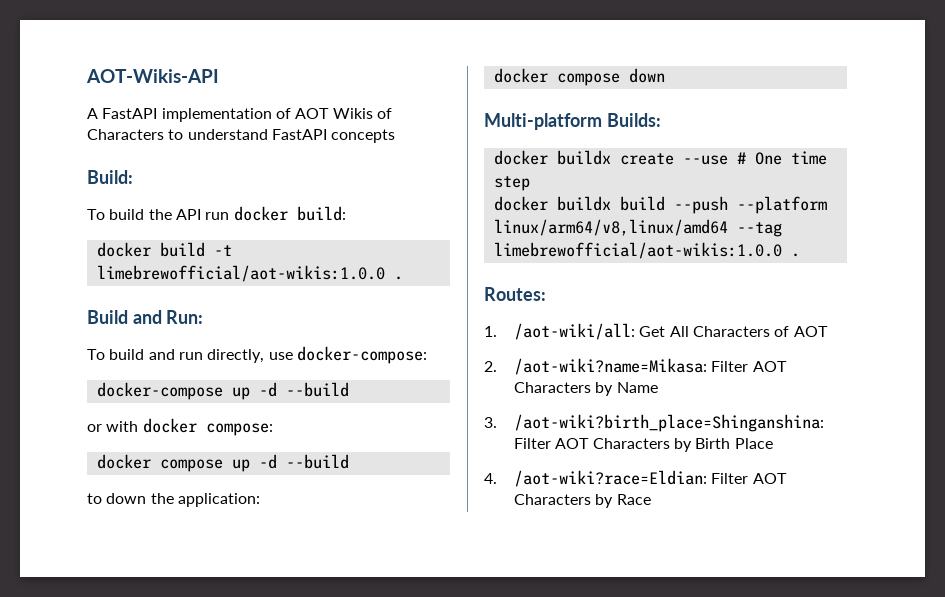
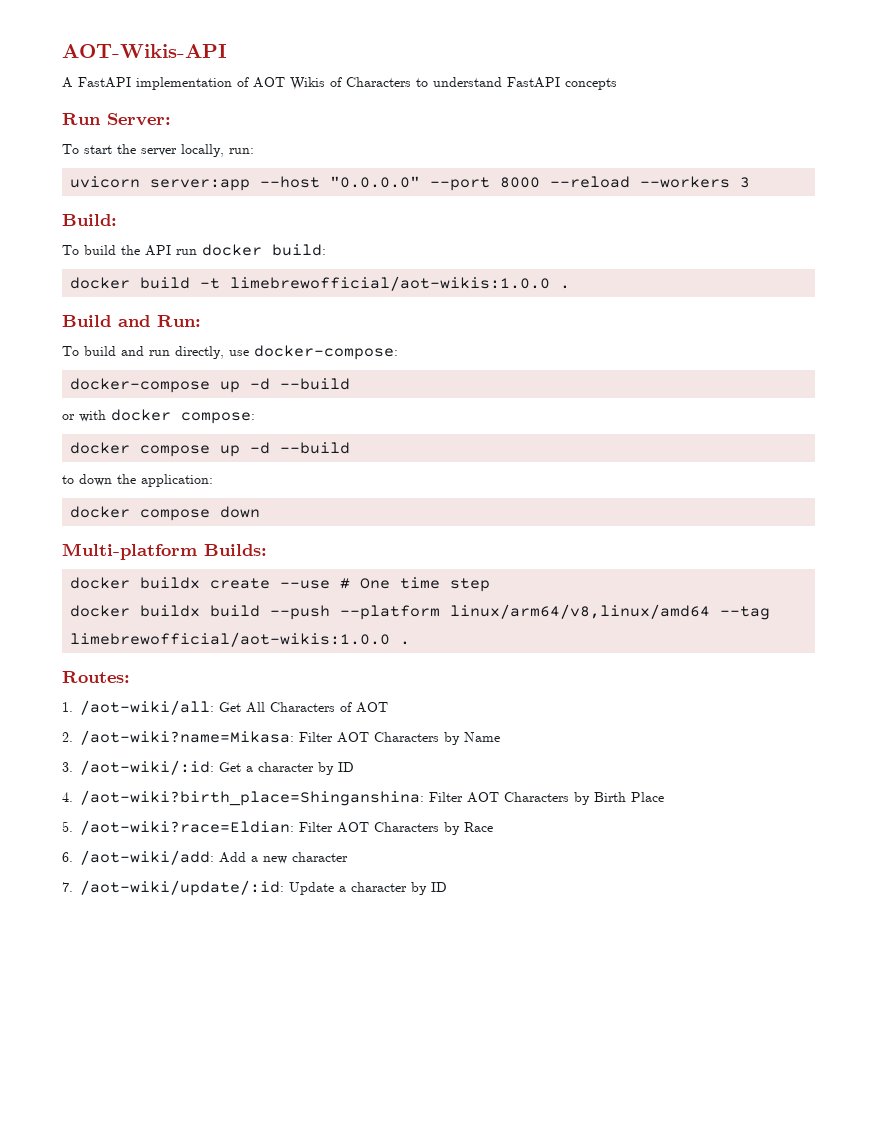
(396, 136) none -> [62,113,171,126] [62,144,254,157] [70,176,751,191] // Run Server: // To start the server locally, run: // uvicorn server:app --host "0.0.0.0" --port 8000 --reload --workers 3
(497, 422) none -> [80,760,355,775] [62,792,73,802] /aot-wiki/:id: Get a character by ID // 4.
[484,473,497,484] 4. -> [62,821,73,832] 5.
(651, 499) none -> [62,850,349,865] [62,880,448,896] // 6. /aot-wiki/add: Add a new character // 7. /aot-wiki/update/:id: Update a character by ID

